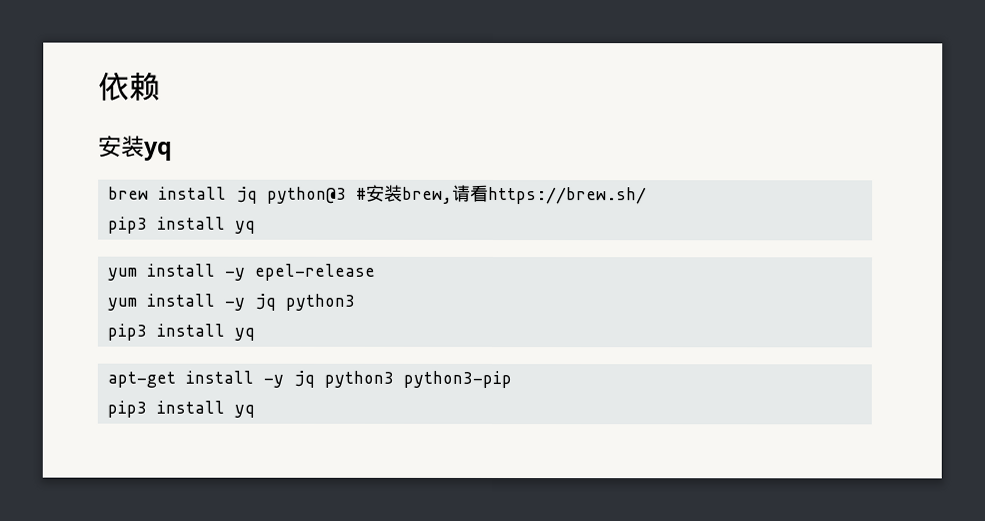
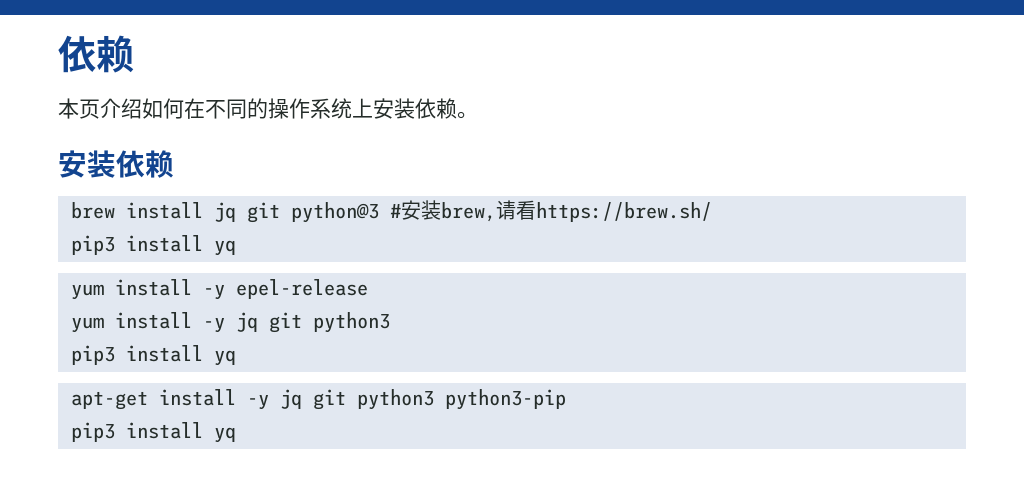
[98,71,161,101] [98,135,173,161] 依赖 // 安装yq -> [58,35,134,73] [58,98,478,119] [58,150,174,178] 依赖 // 本页介绍如何在不同的操作系统上安装依赖。 // 安装依赖
(259, 195) none -> [246,202,280,223] git
(277, 302) none -> [268,312,302,333] git
(316, 379) none -> [312,389,346,410] git

